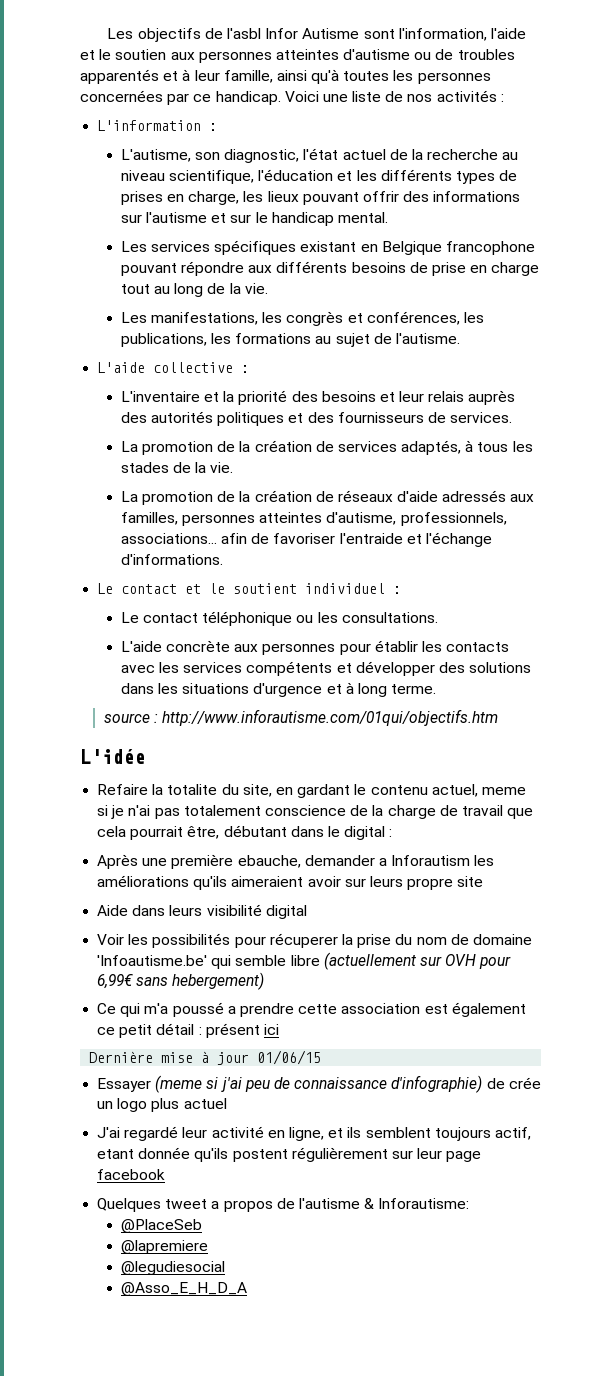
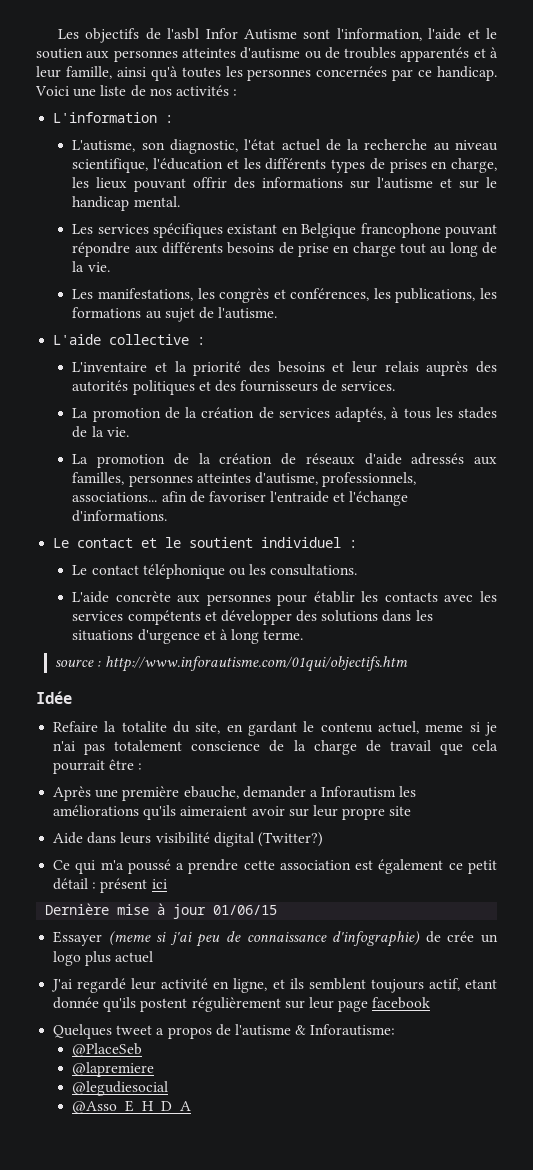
[80,749,146,764] L'idée -> [36,691,72,704] Idée
[187,825,386,840] être, débutant dans le digital -> [109,759,135,770] être
[369,876,403,887] leurs -> [312,805,338,817] leur
[97,933,532,948] [97,952,512,970] [97,972,265,990] // Voir les possibilités pour récuperer la prise du nom de domaine 'Infoautisme.be' qui semble libre (actuellement sur OVH pour 6,99€ sans hebergement) -> [257,832,323,847] (Twitter?)

